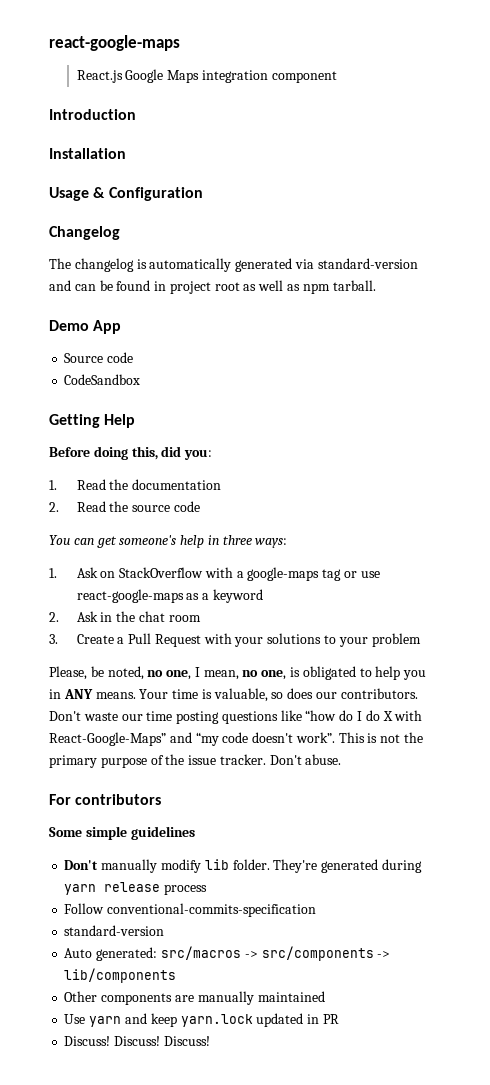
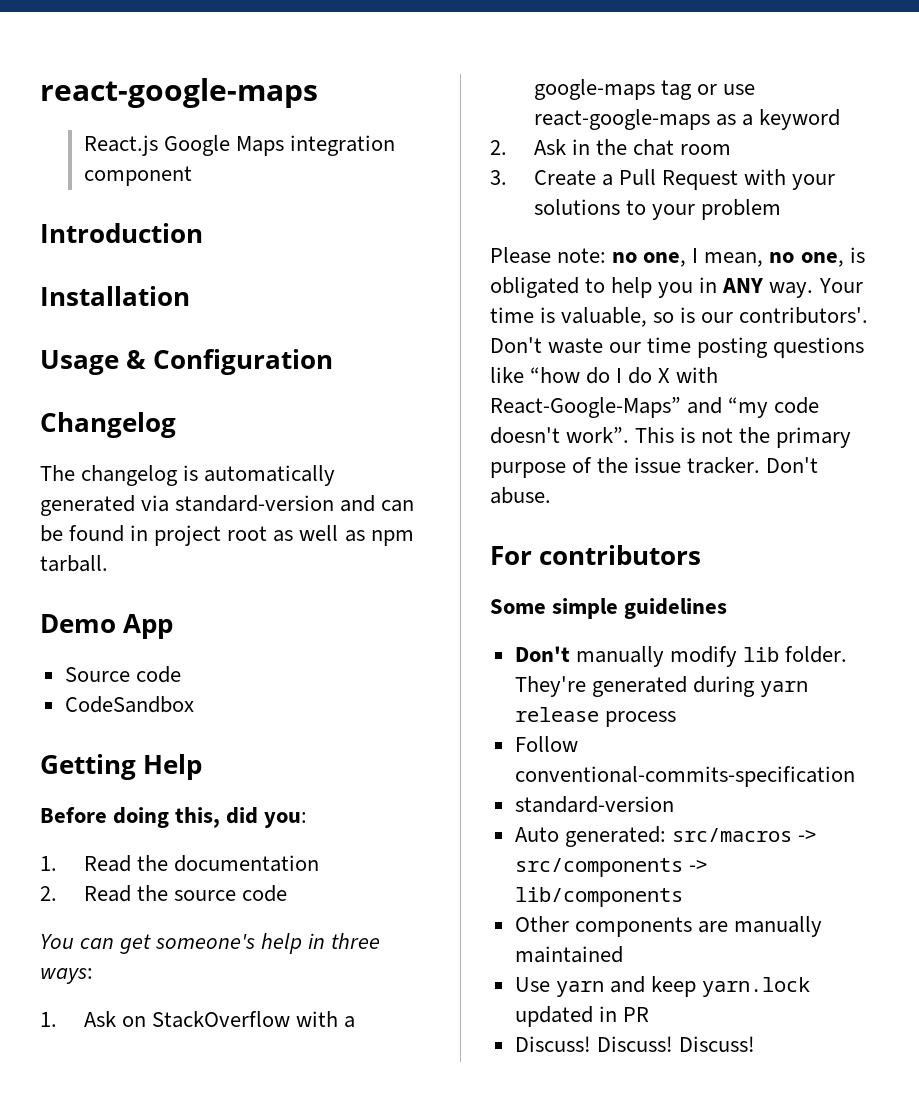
[49,666,144,680] Please, be noted, -> [490,247,607,264] Please note:
[95,692,136,699] means. -> [769,282,814,298] way.
[287,688,418,699] does our contributors. -> [680,307,869,324] is our contributors'.

